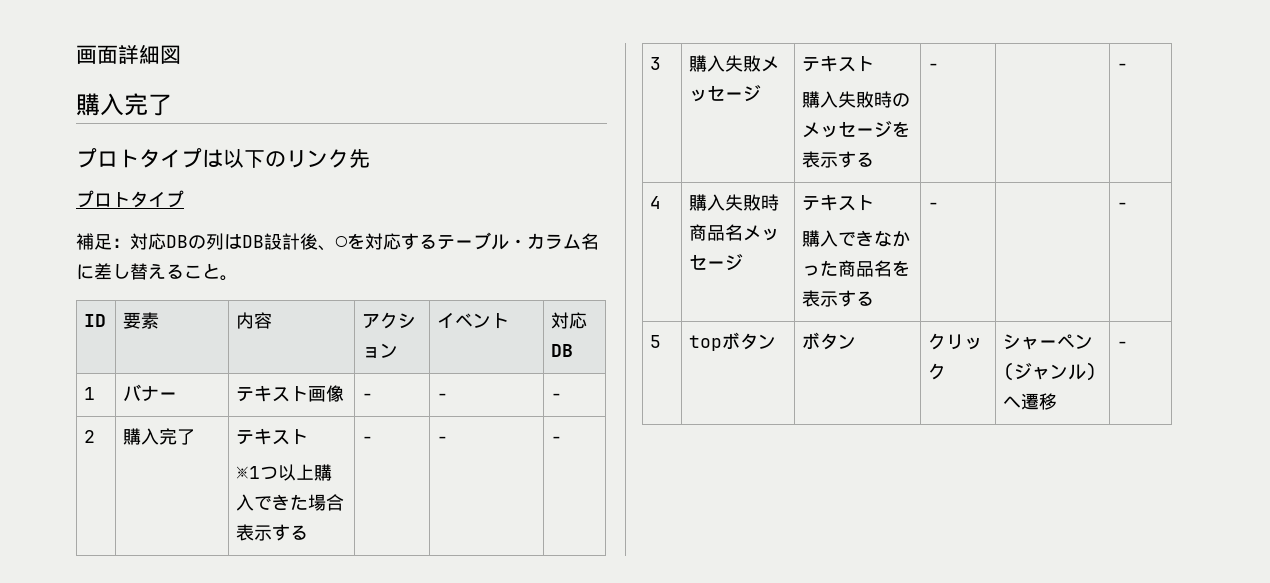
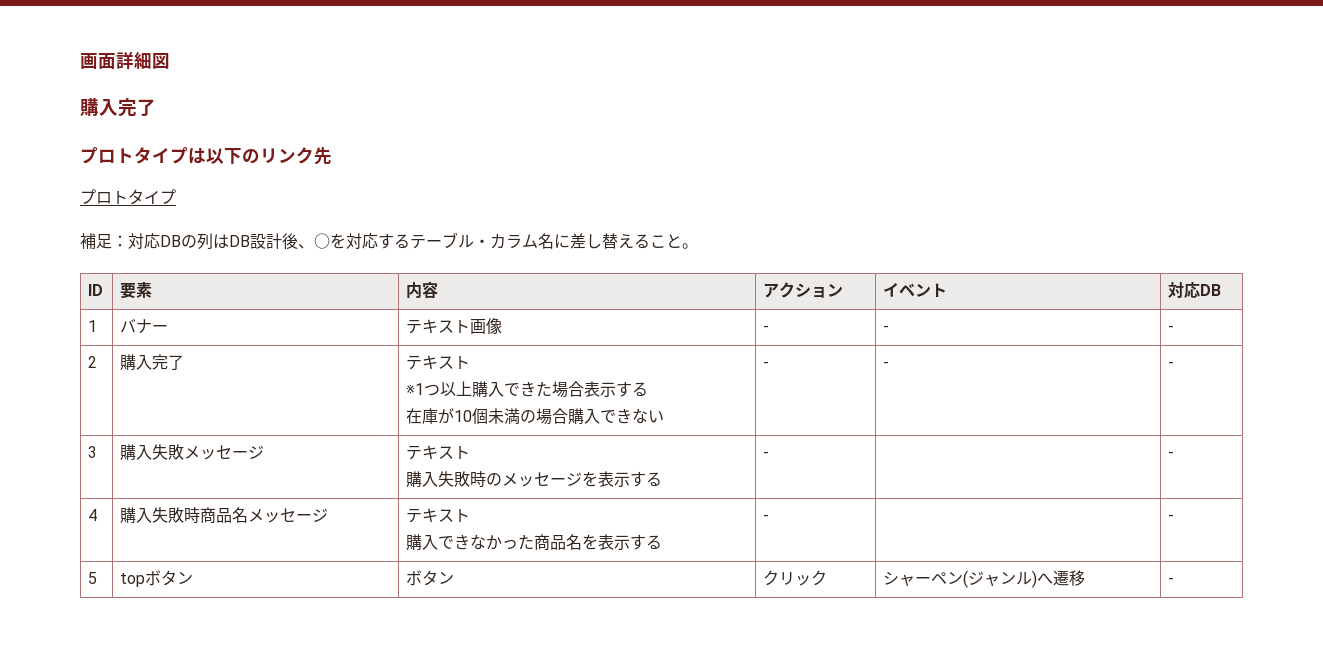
(309, 532) none -> [406,408,665,425] // 在庫が10個未満の場合購入できない

